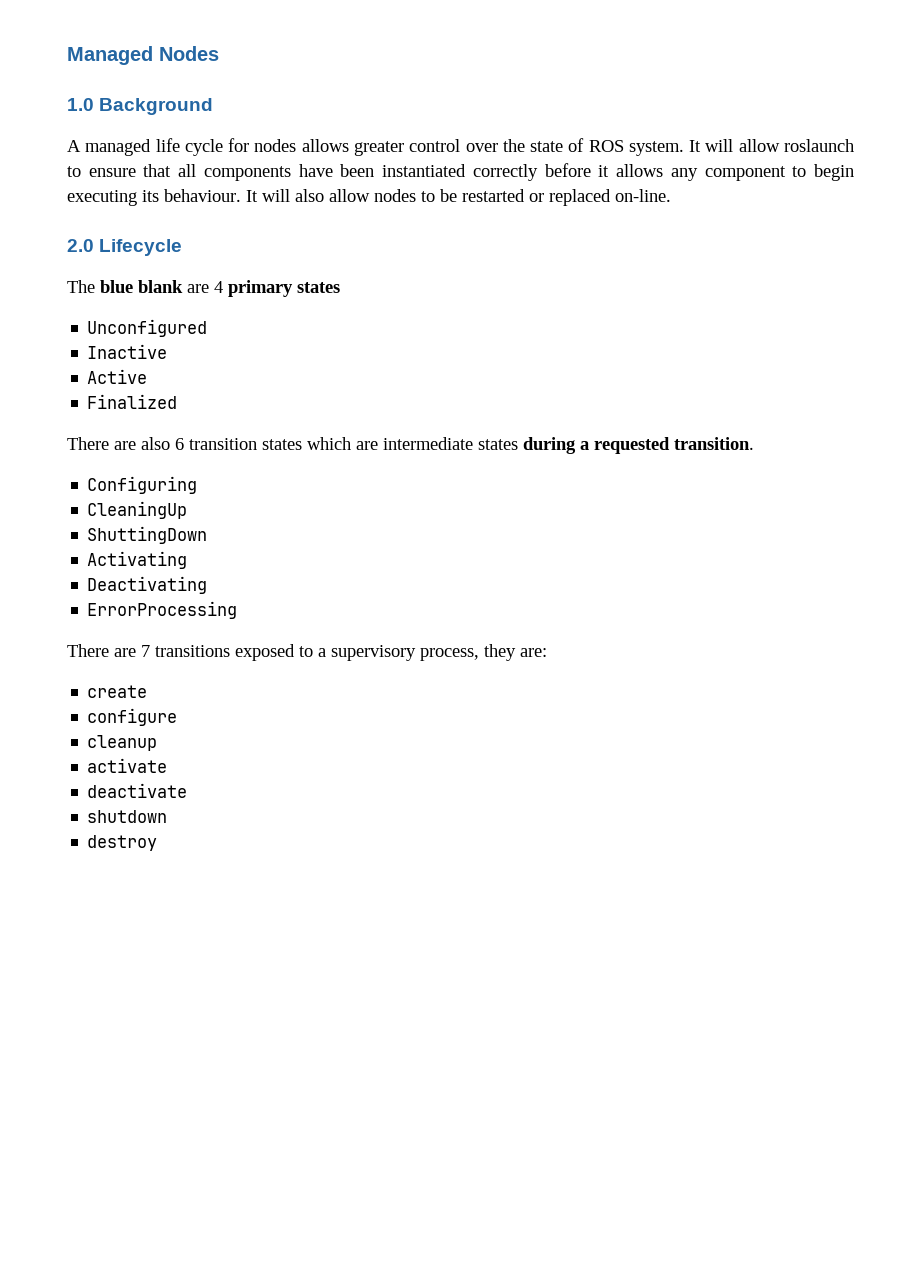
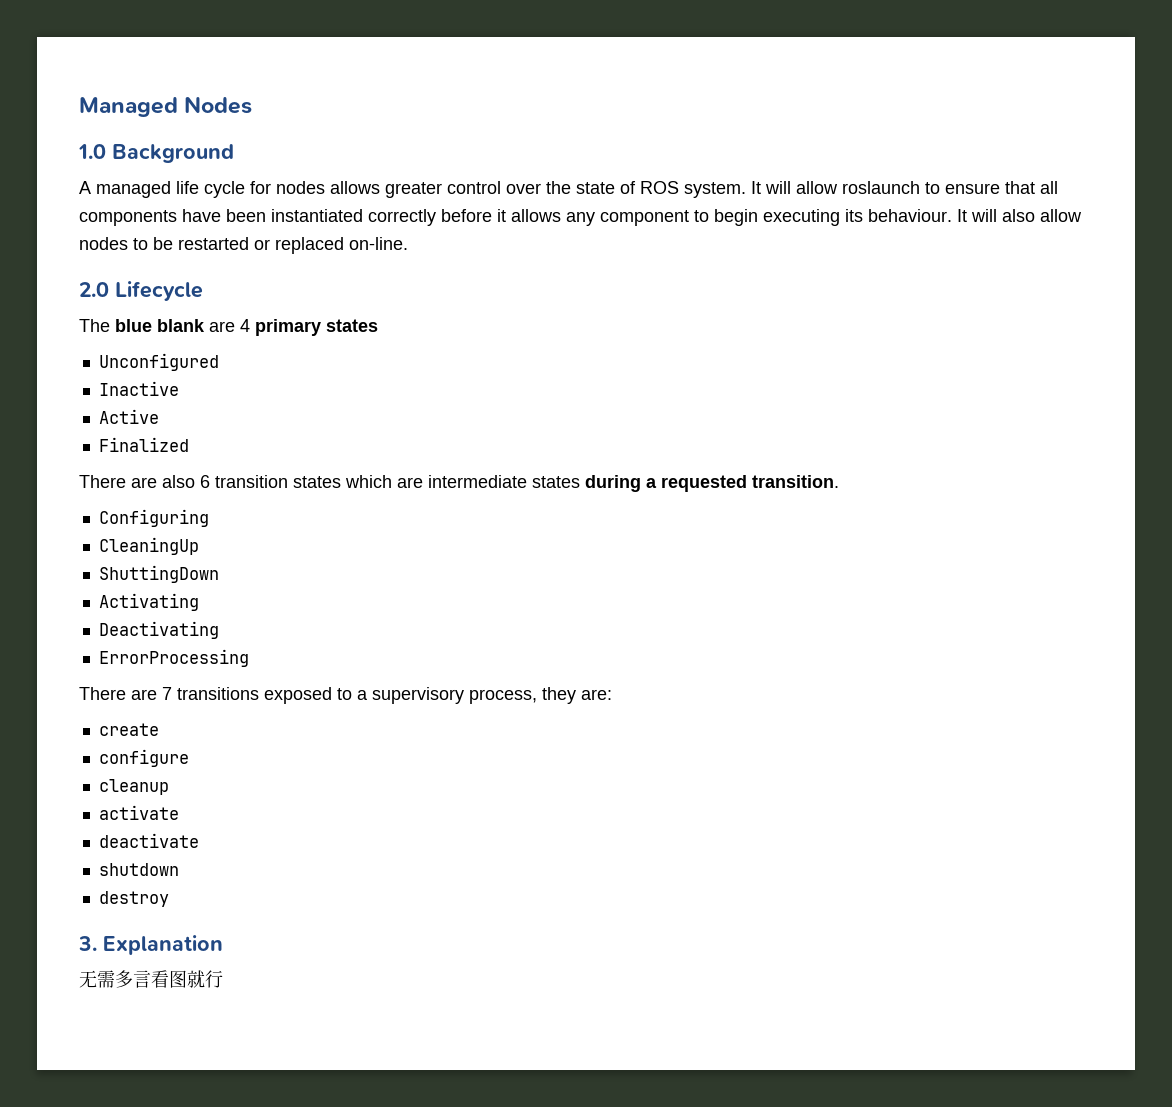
(158, 843) none -> [78,935,223,955] [79,970,223,988] // 3. Explanation // 无需多言看图就行

